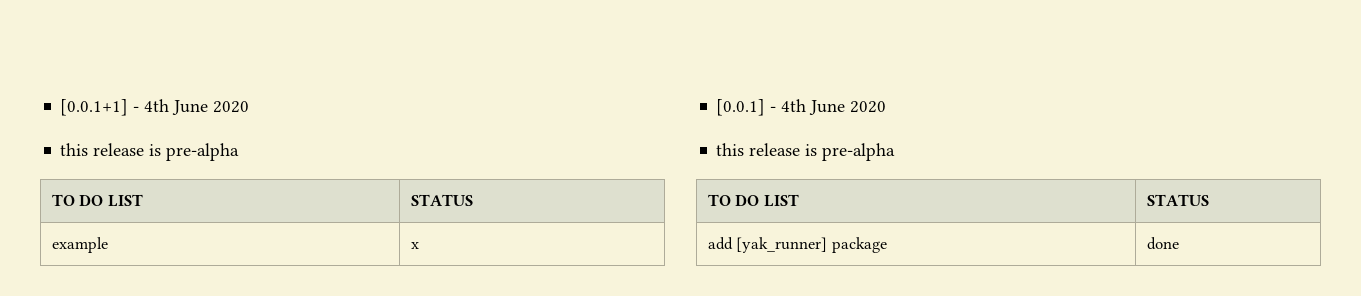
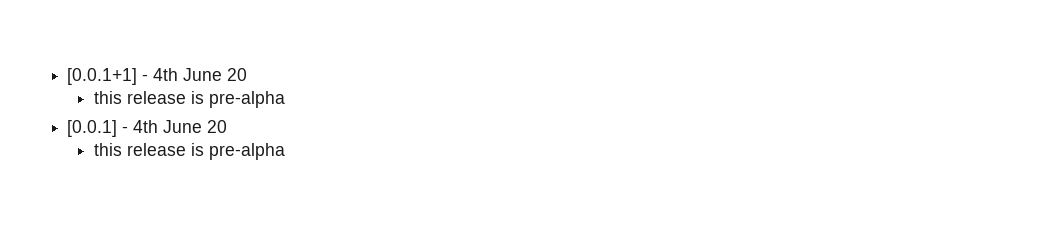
[213,101,250,113] [60,143,240,161] [52,194,143,207] [411,194,474,206] [52,237,109,253] [411,242,420,249] 2020 // this release is pre-alpha // TO DO LIST | STATUS // example | x -> [227,68,248,81] [94,91,286,108] 20 // this release is pre-alpha
[850,101,887,113] [716,143,896,161] [708,194,799,207] [1147,194,1210,206] [708,237,887,253] [1147,237,1180,250] 2020 // this release is pre-alpha // TO DO LIST | STATUS // add [yak_runner] package | done -> [207,120,228,133] [94,143,286,160] 20 // this release is pre-alpha

